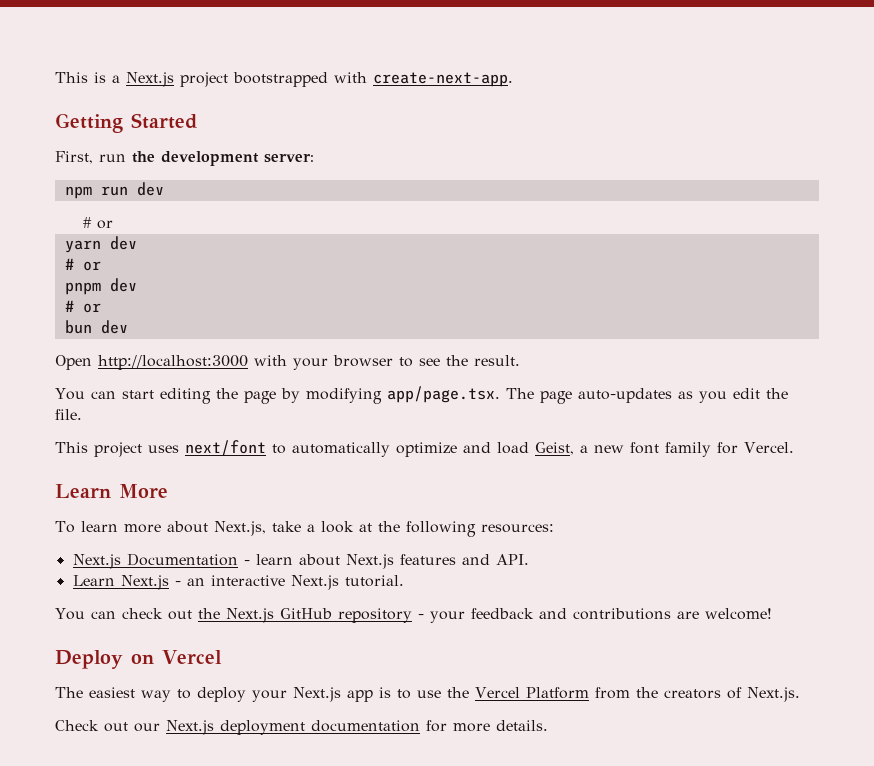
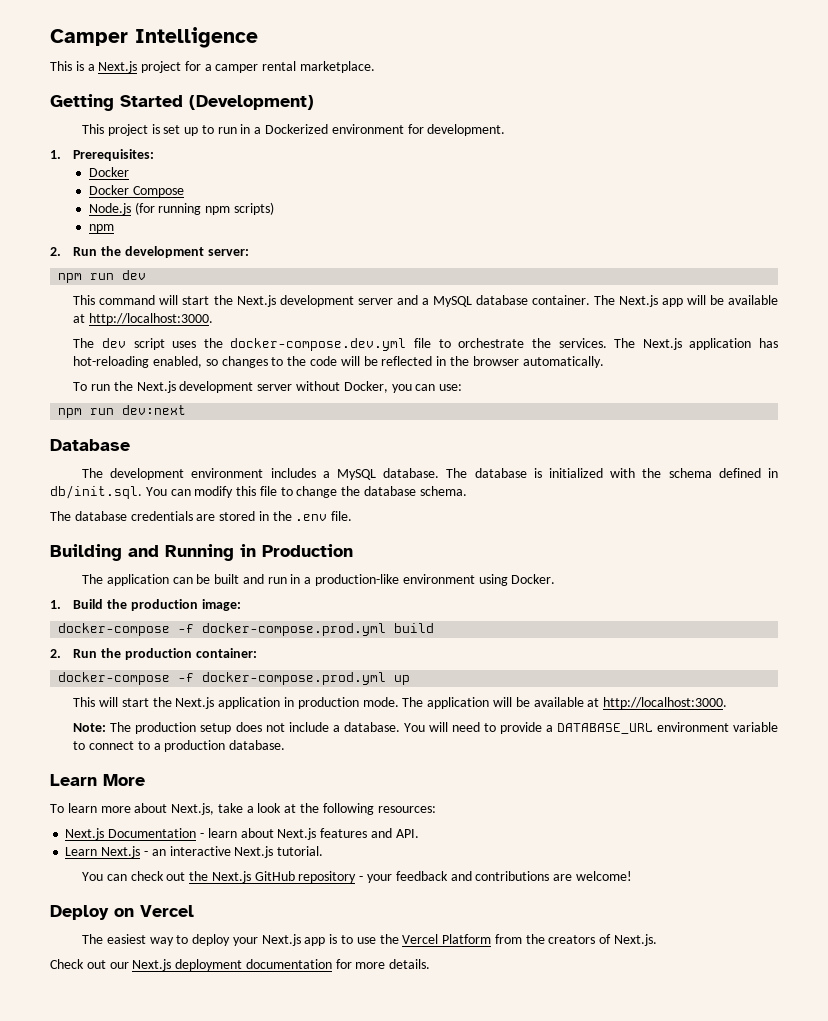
(55, 77) none -> [50,27,258,48] Camper Intelligence //
[233,72,513,87] [55,113,197,133] [55,151,126,164] bootstrapped with create-next-app. // Getting Started // First, run -> [184,61,376,73] [50,94,314,111] [81,124,506,136] [50,149,155,161] [88,167,129,177] [88,185,184,197] [88,202,274,215] [88,224,114,233] [50,247,98,256] for a camper rental marketplace. // Getting Started (Development) // This project is set up to run in a Dockerized environment for development. // 1. Prerequisites: // Docker // Docker Compose // Node.js (for running npm scripts) // npm // 2. Run
[83,217,114,229] [64,236,137,253] [64,258,101,271] [64,278,137,295] [64,300,101,313] [64,320,128,334] [55,355,520,370] [55,386,788,404] [55,409,82,420] [55,440,794,457] # or // yarn dev // # or // pnpm dev // # or // bun dev // Open http://localhost:3000 with your browser to see the result. // You can start editing the page by modifying app/page.tsx. The page auto-updates as you edit the file. // This project uses next/font to automatically optimize and load Geist, a new font family for Vercel. -> [73,295,778,307] [73,313,214,325] [73,338,778,351] [73,356,604,368] [73,381,463,393] [58,405,187,418] [50,439,130,451] [81,468,778,480] [50,485,467,499] [50,511,353,521] [50,544,353,561] [81,574,556,586] [50,599,241,611] [58,623,435,636] [50,648,257,660] [58,672,411,685] [73,697,728,709] [73,722,779,734] [73,740,286,752] This command will start the Next.js development server and a MySQL database container. The Next.js app will be available at http://localhost:3000. // The dev script uses the docker-compose.dev.yml file to orchestrate the services. The Next.js application has hot-reloading enabled, so changes to the code will be reflected in the browser automatically. // To run the Next.js development server without Docker, you can use: // npm run dev:next // Database // The development environment includes a MySQL database. The database is initialized with the schema defined in db/init.sql. You can modify this file to change the database schema. // The database credentials are stored in the .env file. // Building and Running in Production // The application can be built and run in a production-like environment using Docker. // 1. Build the production image: // docker-compose -f docker-compose.prod.yml build // 2. Run the production container: // docker-compose -f docker-compose.prod.yml up // This will start the Next.js application in production mode. The application will be available at http://localhost:3000. // Note: The production setup does not include a database. You will need to provide a DATABASE_URL environment variable to connect to a production database.

